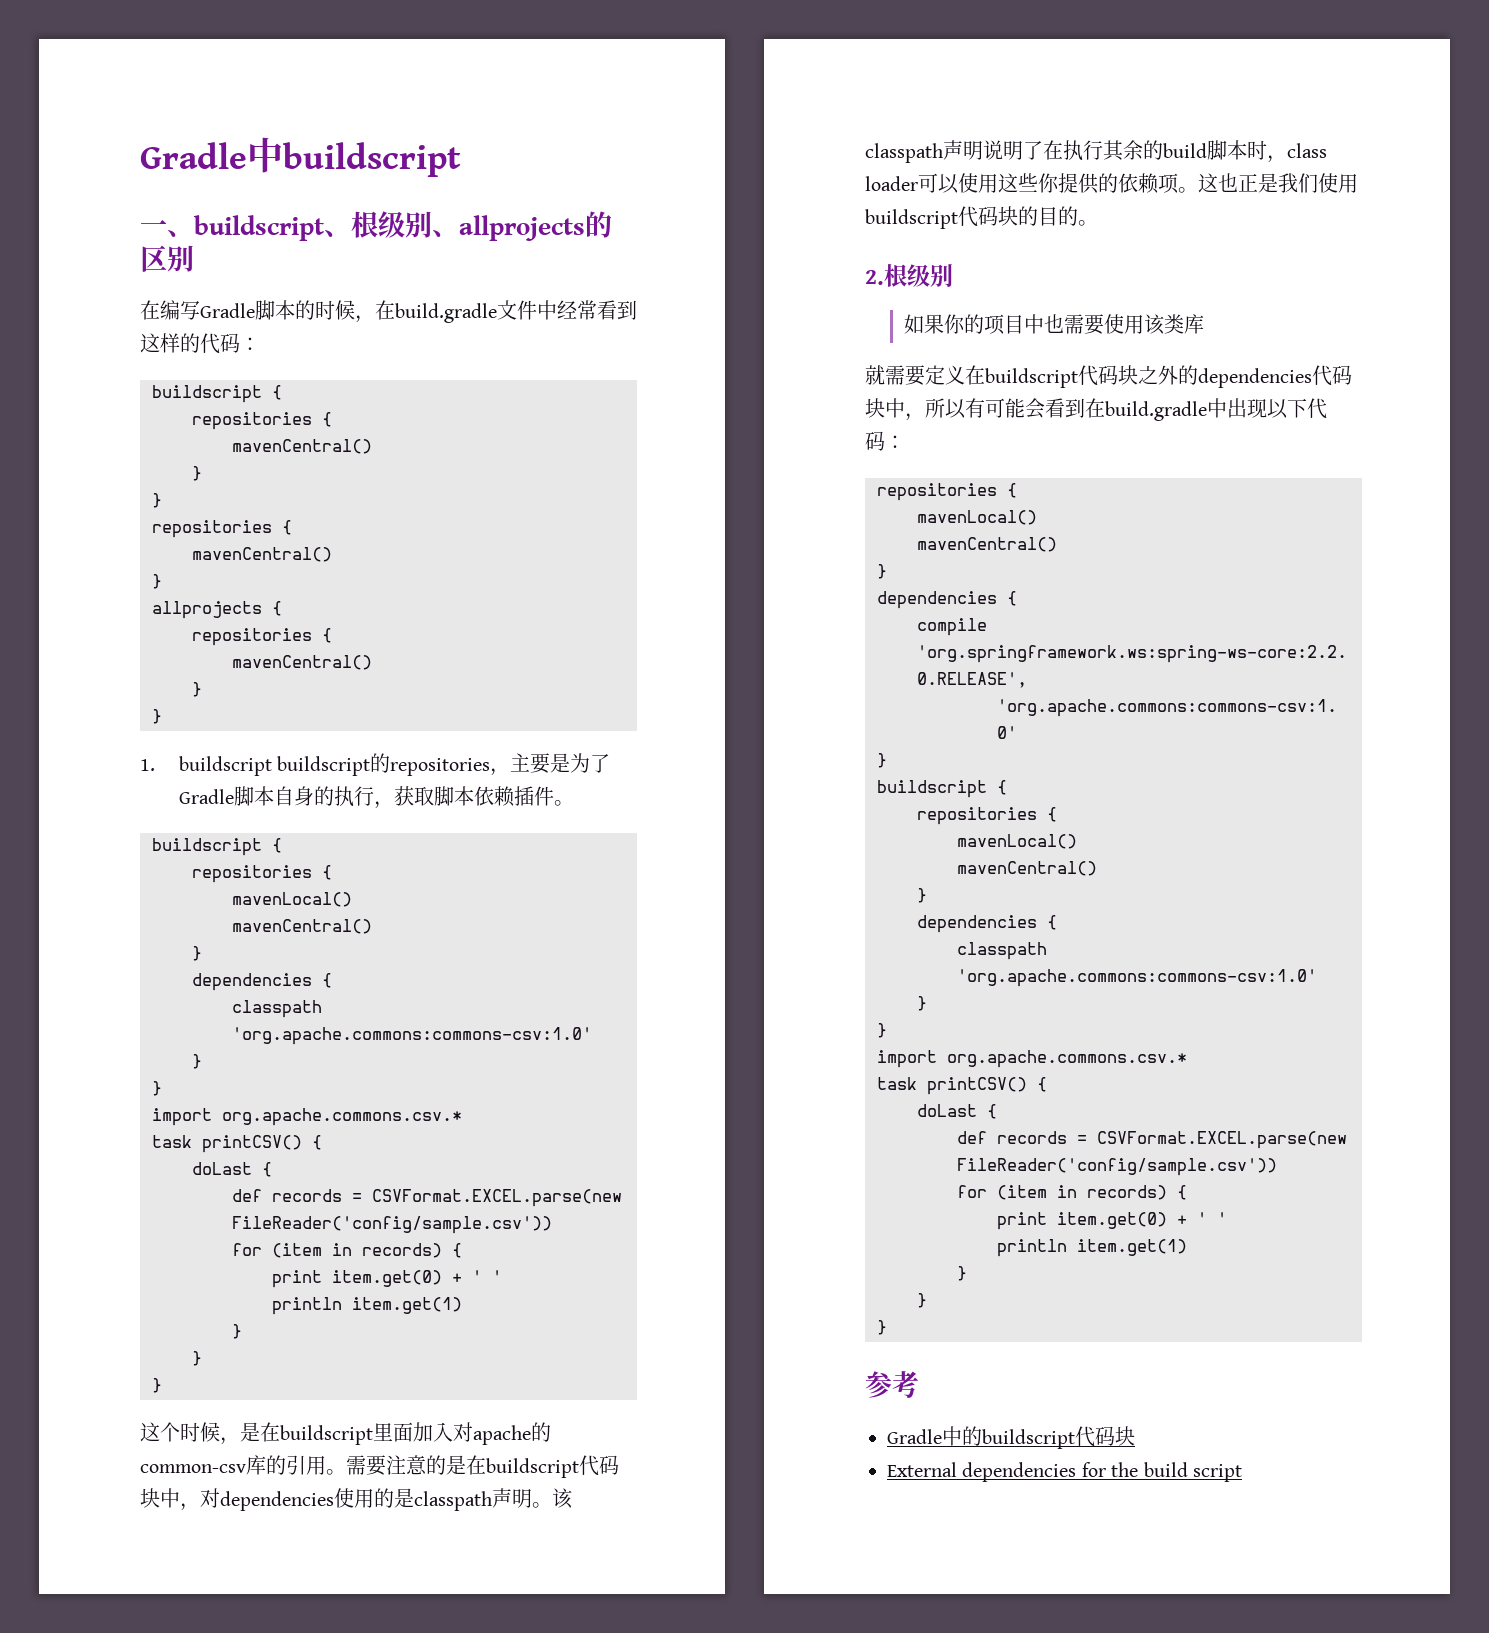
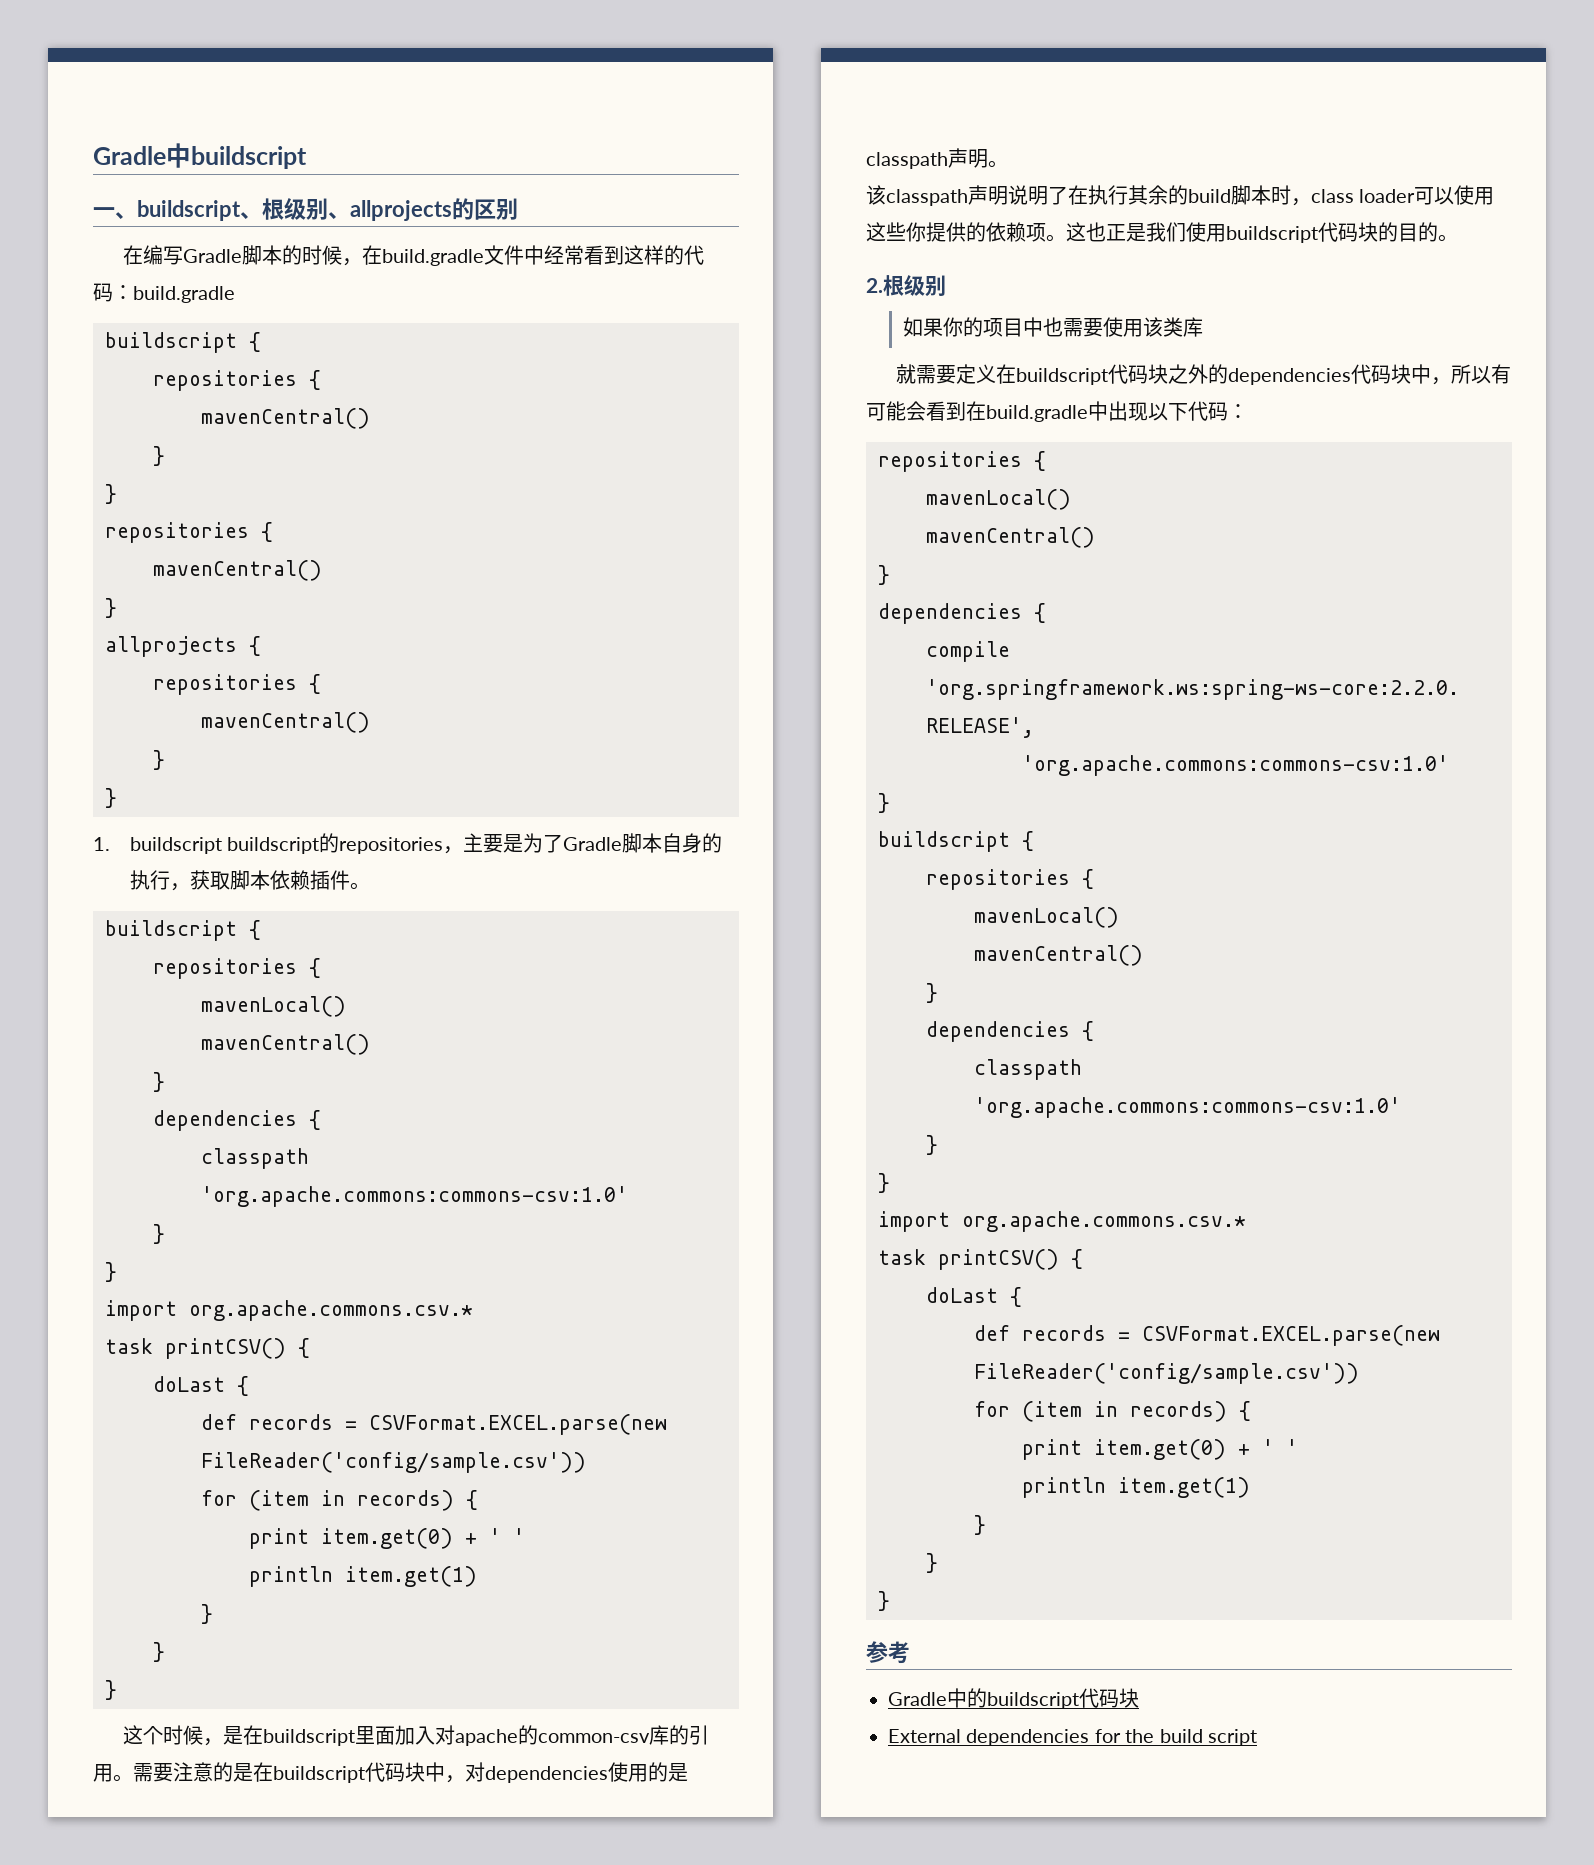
(260, 344) none -> [133,286,235,303] build.gradle
(552, 1505) none -> (1008, 164) //

